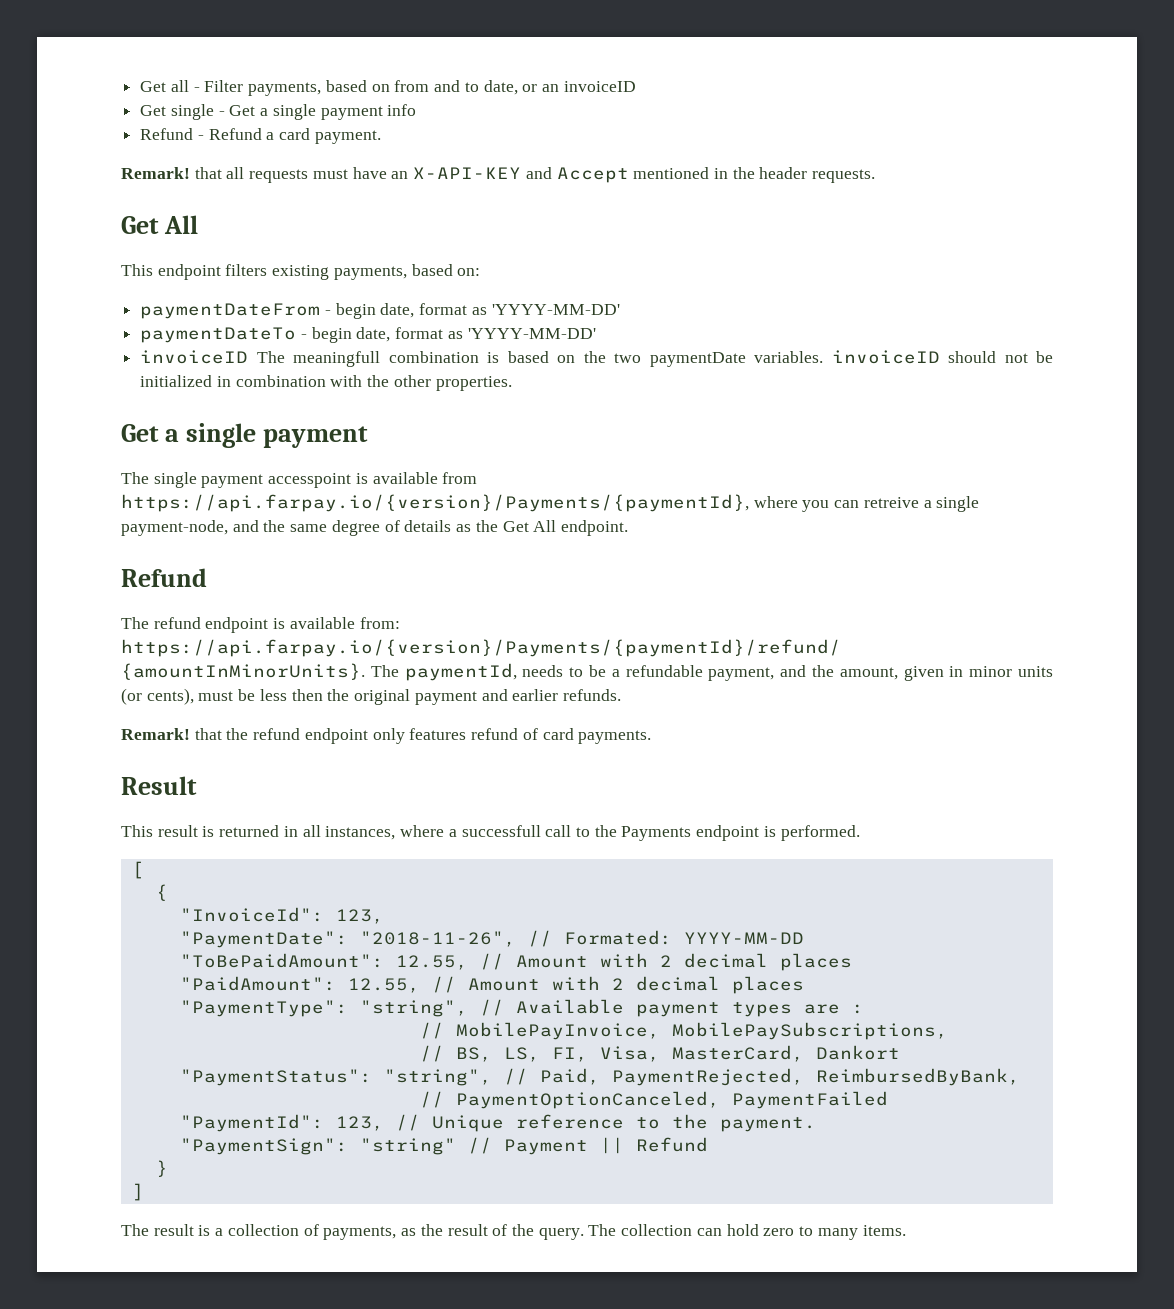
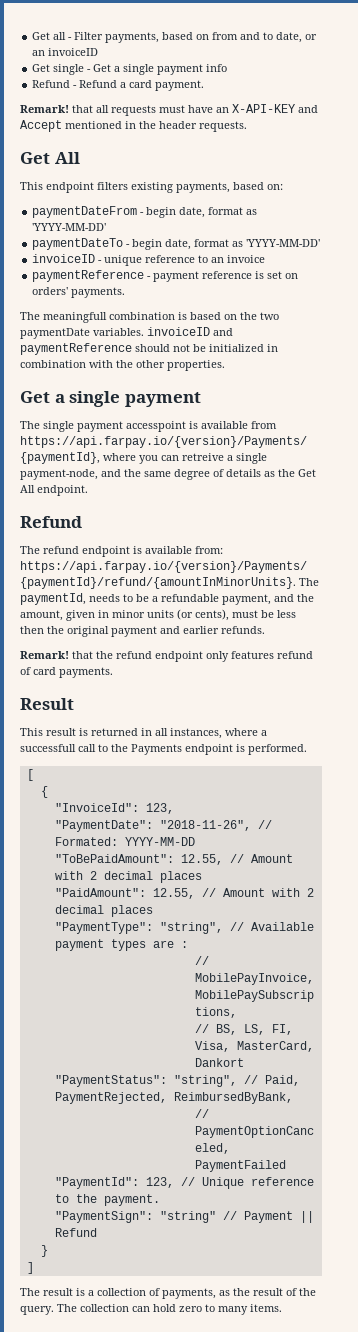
(249, 357) none -> [98,255,266,266] [32,270,299,282] [32,287,126,298] - unique reference to an invoice // paymentReference - payment reference is set on orders' payments. //
(940, 357) none -> [213,328,233,336] [20,343,132,355] and paymentReference

